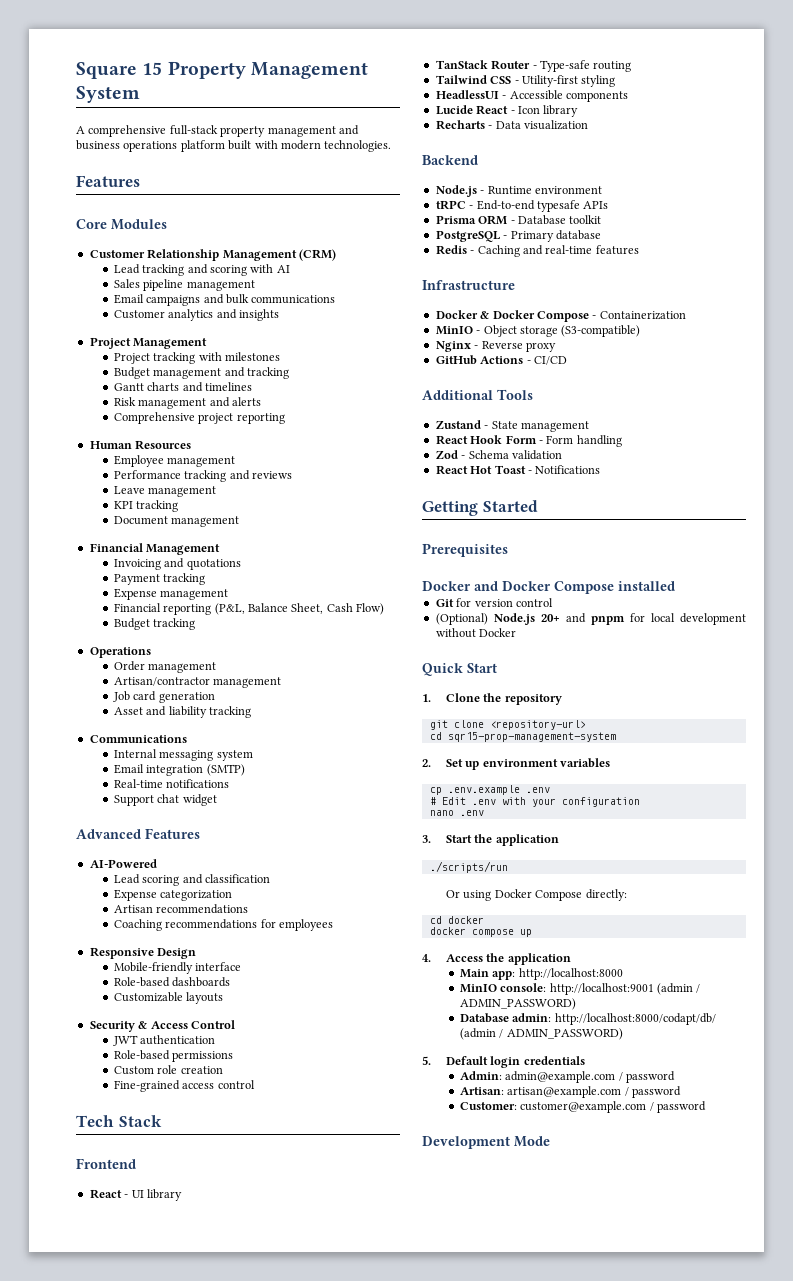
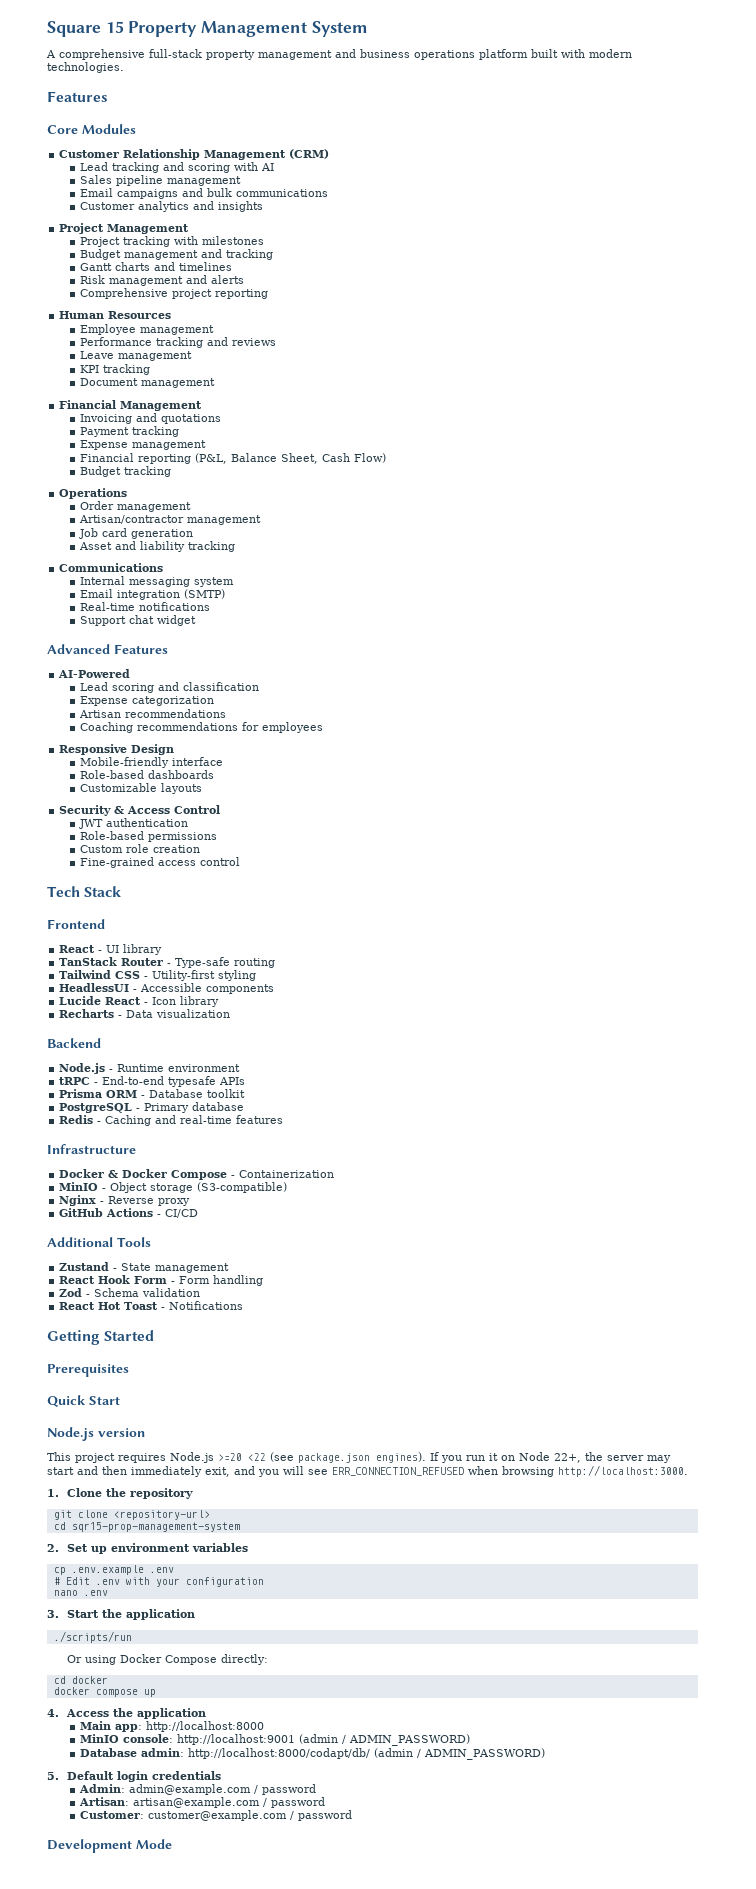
[422,581,675,594] [435,598,553,607] [435,613,746,625] [435,628,517,638] [422,663,497,676] Docker and Docker Compose installed // Git for version control // (Optional) Node.js 20+ and pnpm for local development without Docker // Quick Start -> [47,1395,120,1407] [47,1427,145,1441] [47,1452,671,1463] [47,1465,688,1477] Quick Start // Node.js version // This project requires Node.js >=20 <22 (see package.json engines). If you run it on Node 22+, the server may start and then immediately exit, and you will see ERR_CONNECTION_REFUSED when browsing http://localhost:3000.

